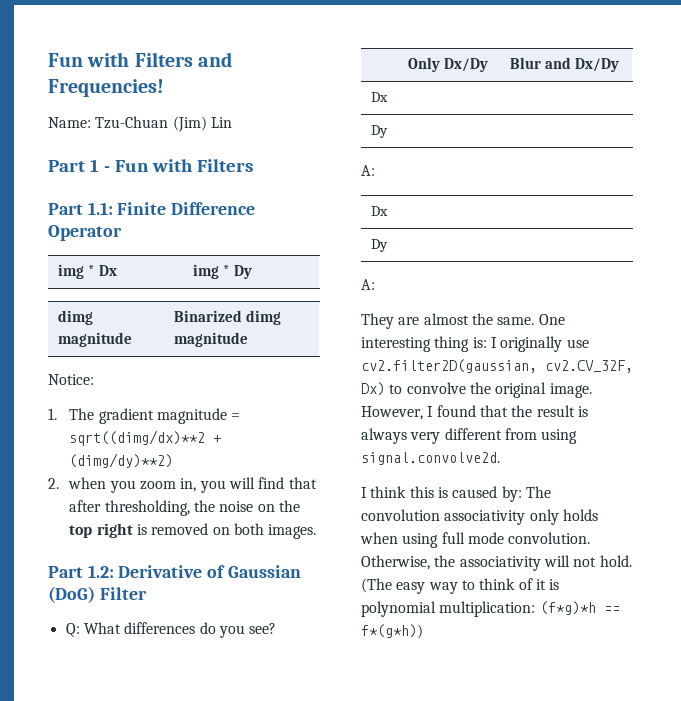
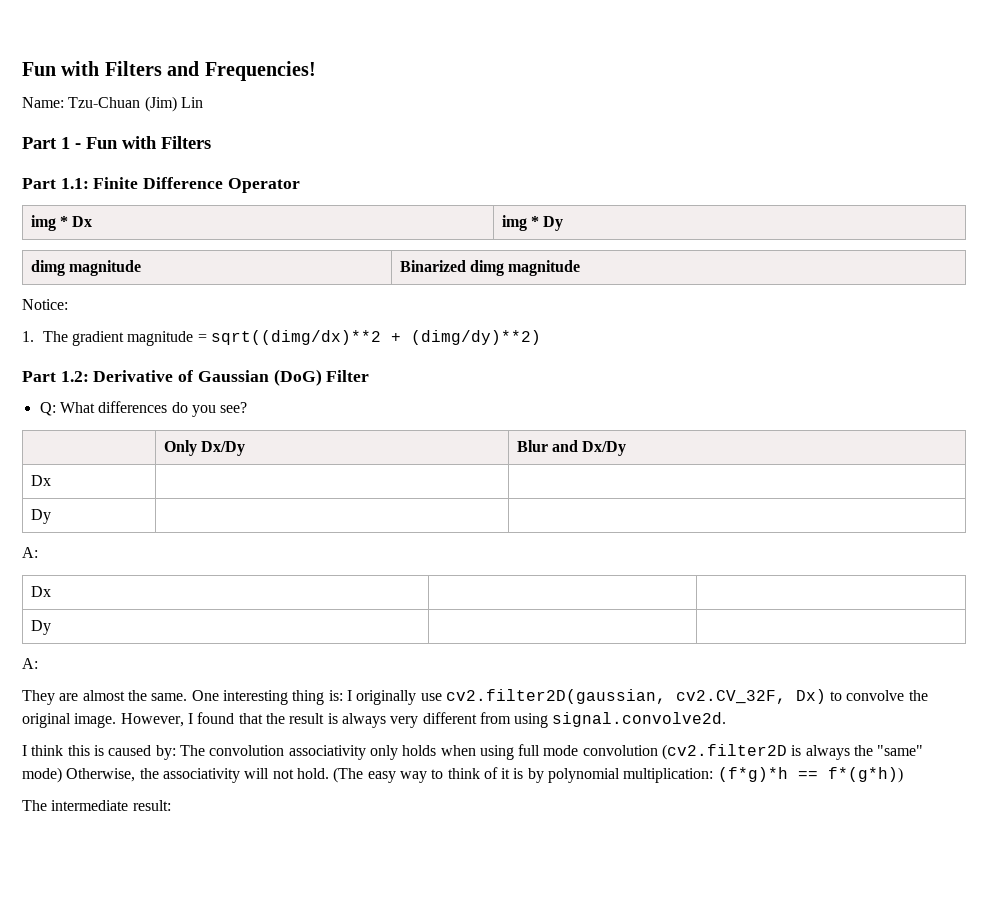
[48,477,317,493] [69,500,300,516] [69,523,317,539] // 2. when you zoom in, you will find that after thresholding, the noise on the top right is removed on both images. -> (542, 337) none
[508,532,591,544] convolution. -> [582,744,924,760] [22,767,62,783] convolution (cv2.filter2D is always the "same" mode)
(560, 584) none -> [527,768,544,783] by
(423, 631) none -> [22,800,171,811] // The intermediate result:

